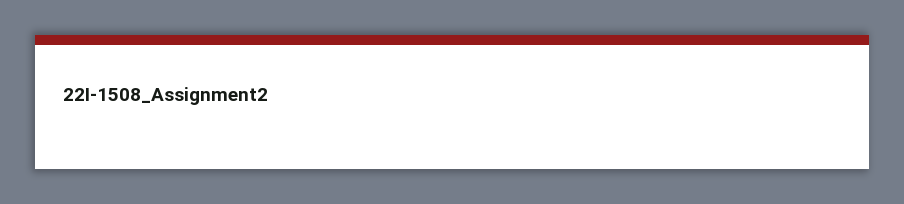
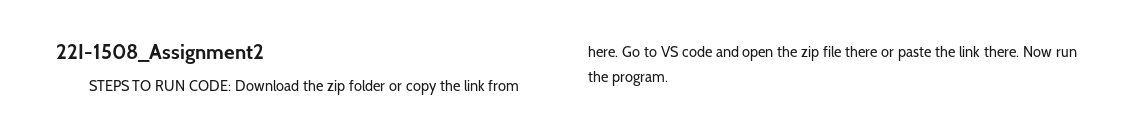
(268, 96) none -> [88,80,520,95] [588,46,1077,61] [588,71,668,86] // STEPS TO RUN CODE: Download the zip folder or copy the link from here. Go to VS code and open the zip file there or paste the link there. Now run the program.

